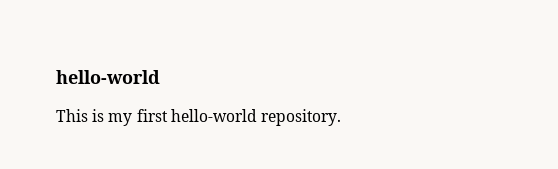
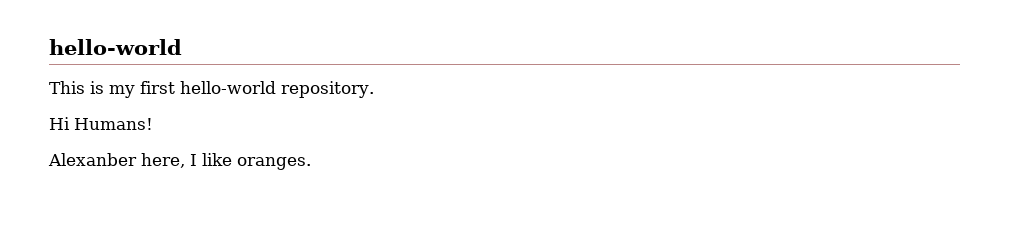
(341, 117) none -> [49,117,153,130] [48,153,311,170] // Hi Humans! // Alexanber here, I like oranges.

